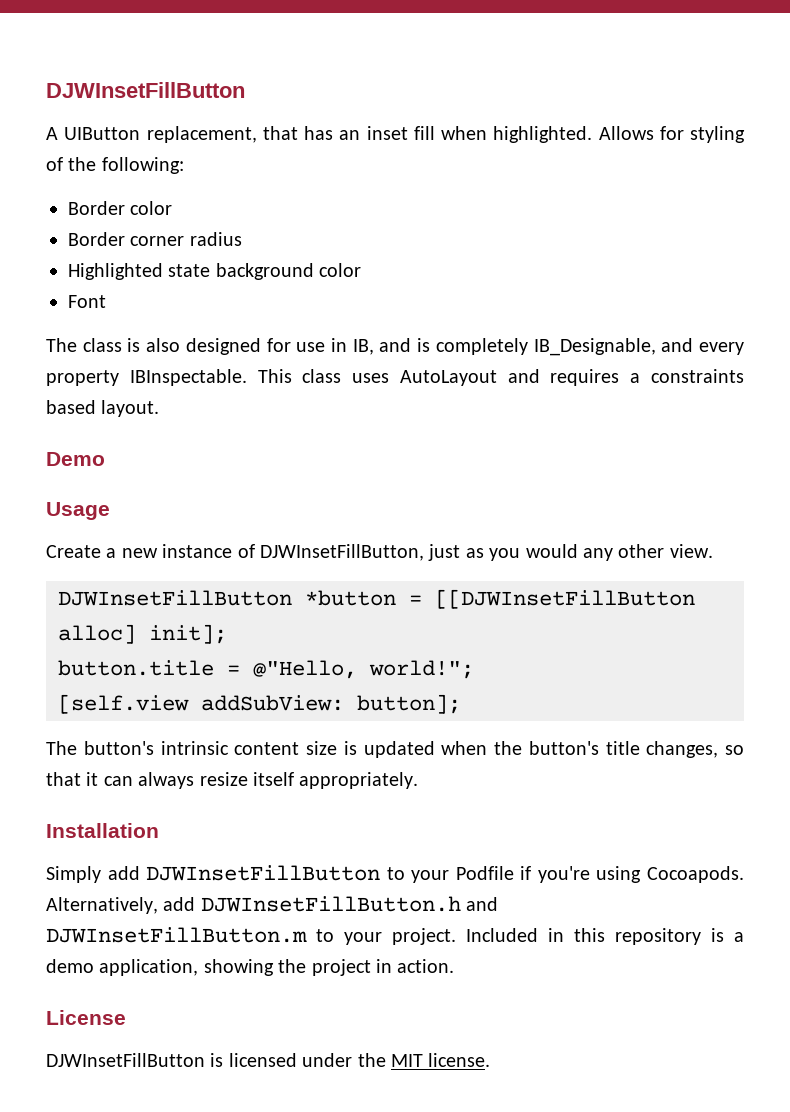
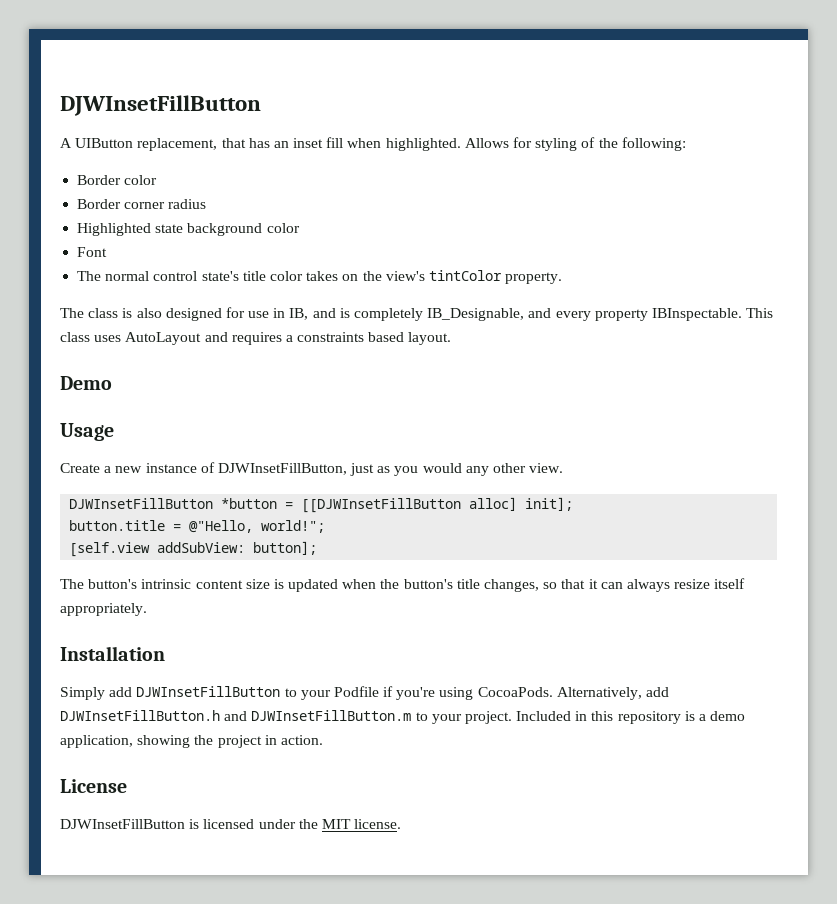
(106, 301) none -> [77,270,563,284] // The normal control state's title color takes on the view's tintColor property.
[646,866,744,883] Cocoapods. -> [477,687,553,697] CocoaPods.

